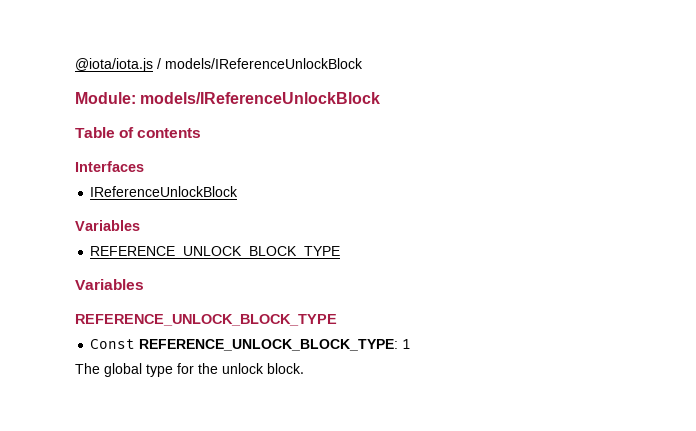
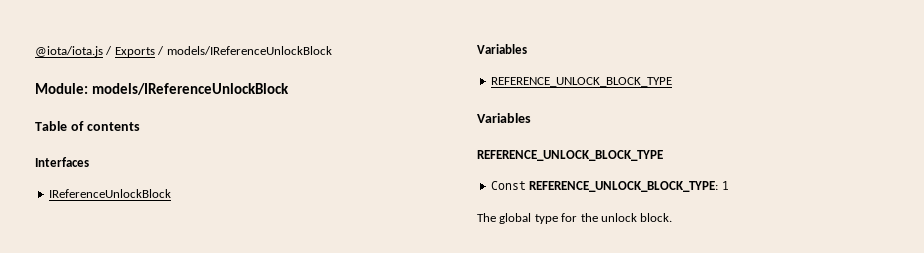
(161, 63) none -> [114,46,165,57] Exports /

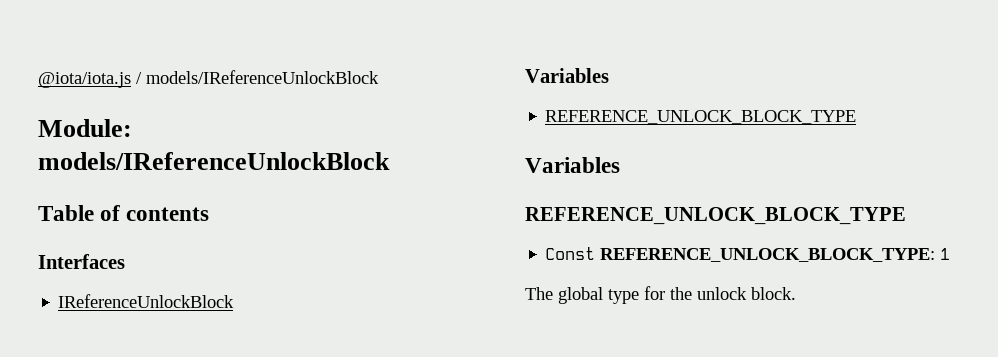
[114,46,165,57] Exports / -> (142, 78) none

